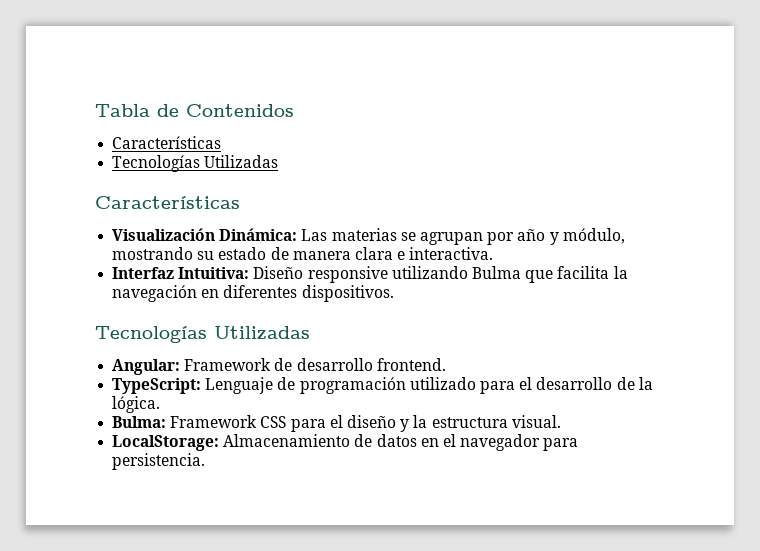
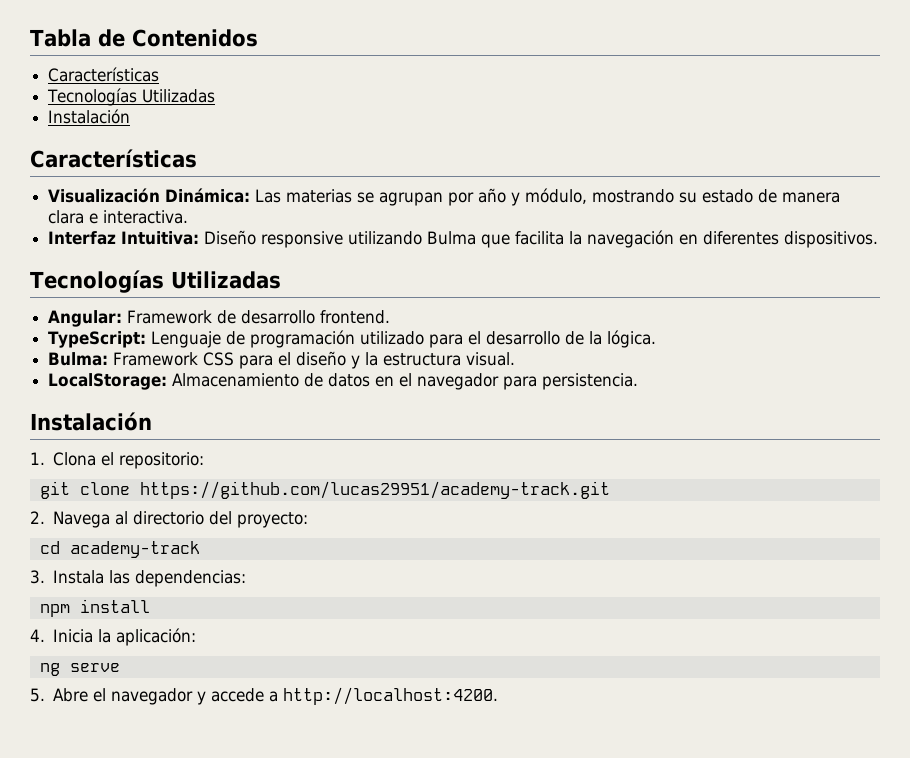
(279, 161) none -> [48,109,131,124] // Instalación
(206, 461) none -> [30,412,152,431] [30,452,205,469] [39,481,610,499] [30,511,309,528] [39,541,200,558] [30,570,247,587] [39,599,150,617] [30,628,197,646] [39,663,120,676] [30,687,499,705] // Instalación // 1. Clona el repositorio: // git clone https://github.com/lucas29951/academy-track.git // 2. Navega al directorio del proyecto: // cd academy-track // 3. Instala las dependencias: // npm install // 4. Inicia la aplicación: // ng serve // 5. Abre el navegador y accede a http://localhost:4200.

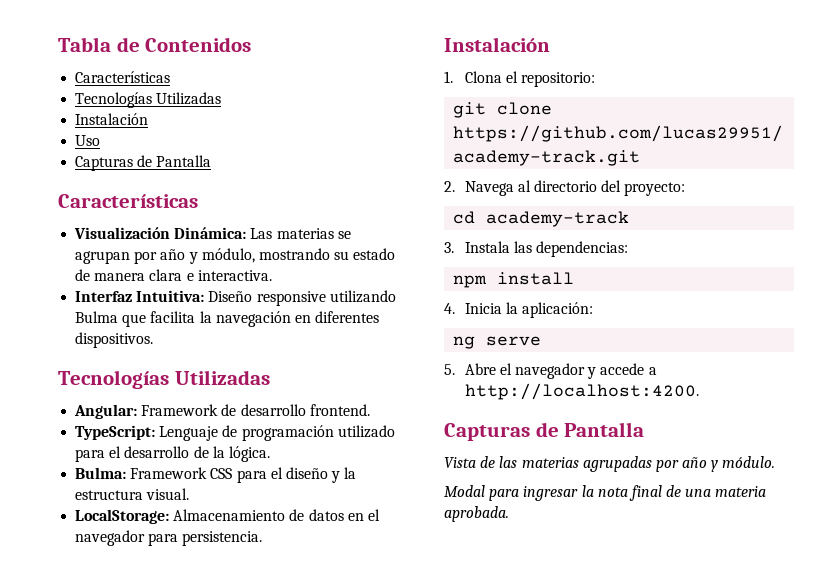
(131, 116) none -> [75,135,101,146] [75,155,212,171] // Uso // Capturas de Pantalla
(499, 696) none -> [444,422,645,441] [444,456,776,472] [444,485,767,501] [444,506,509,522] // Capturas de Pantalla // Vista de las materias agrupadas por año y módulo. // Modal para ingresar la nota final de una materia aprobada.

